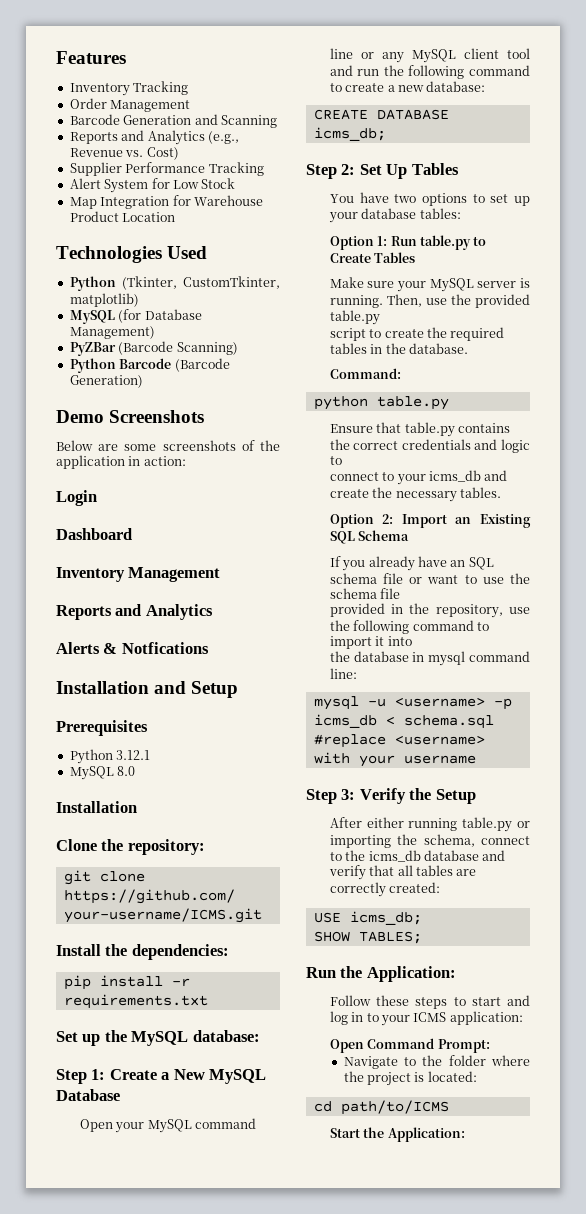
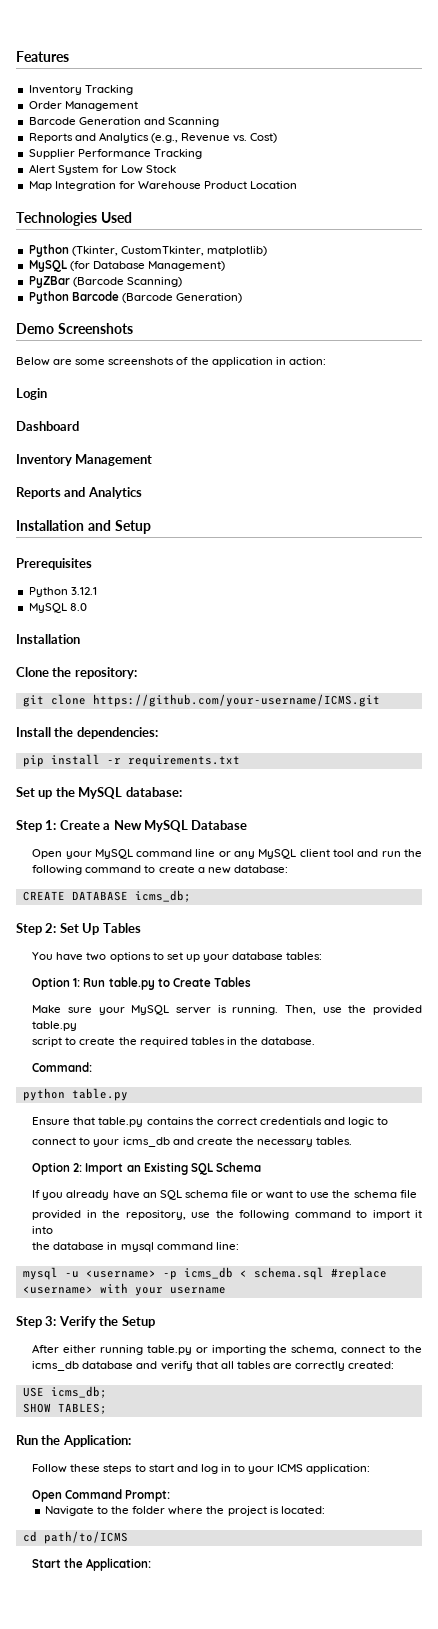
[56,642,209,654] // Alerts & Notfications -> (142, 493) none

